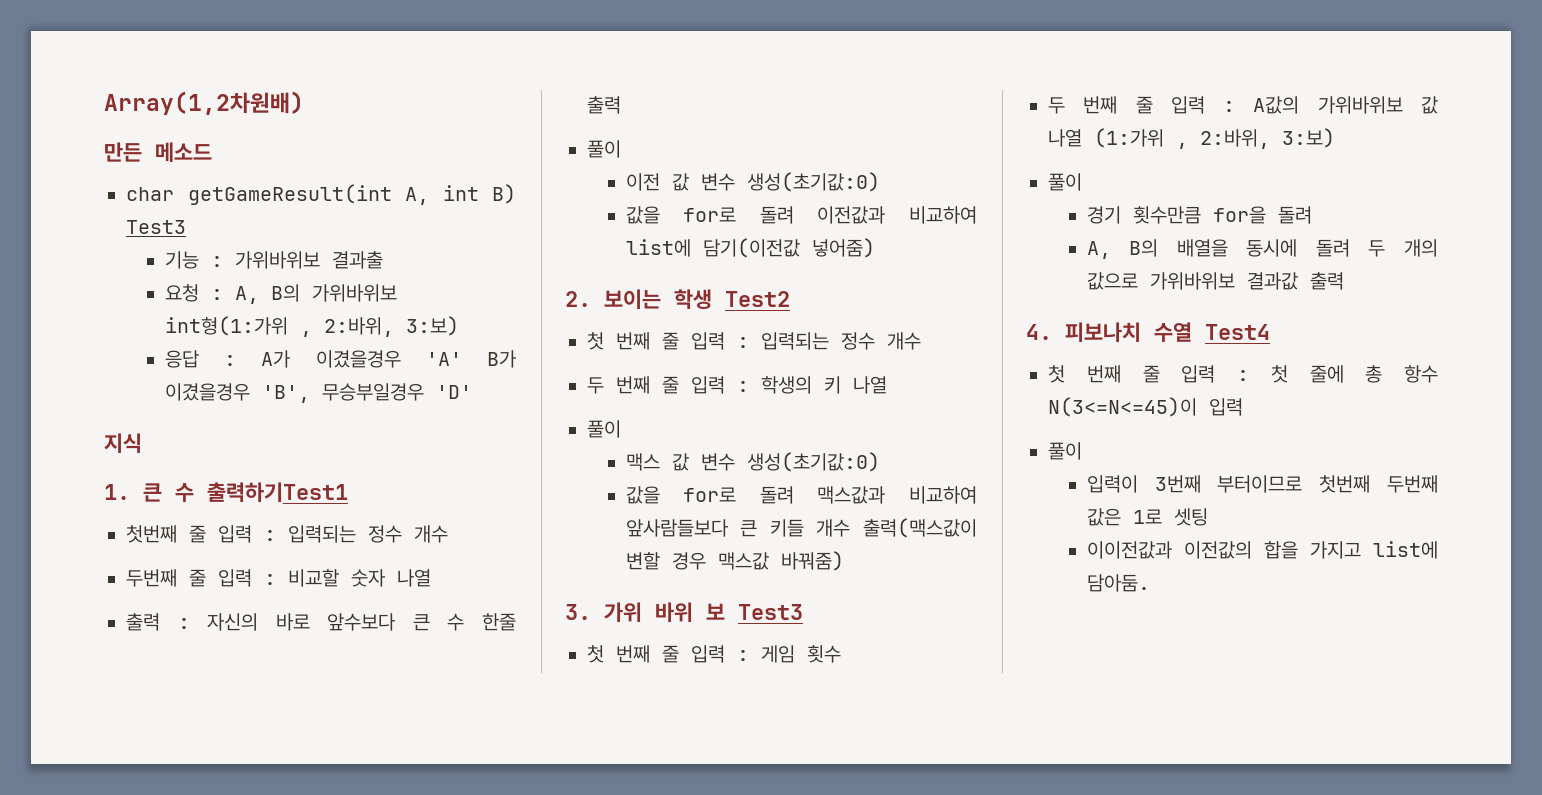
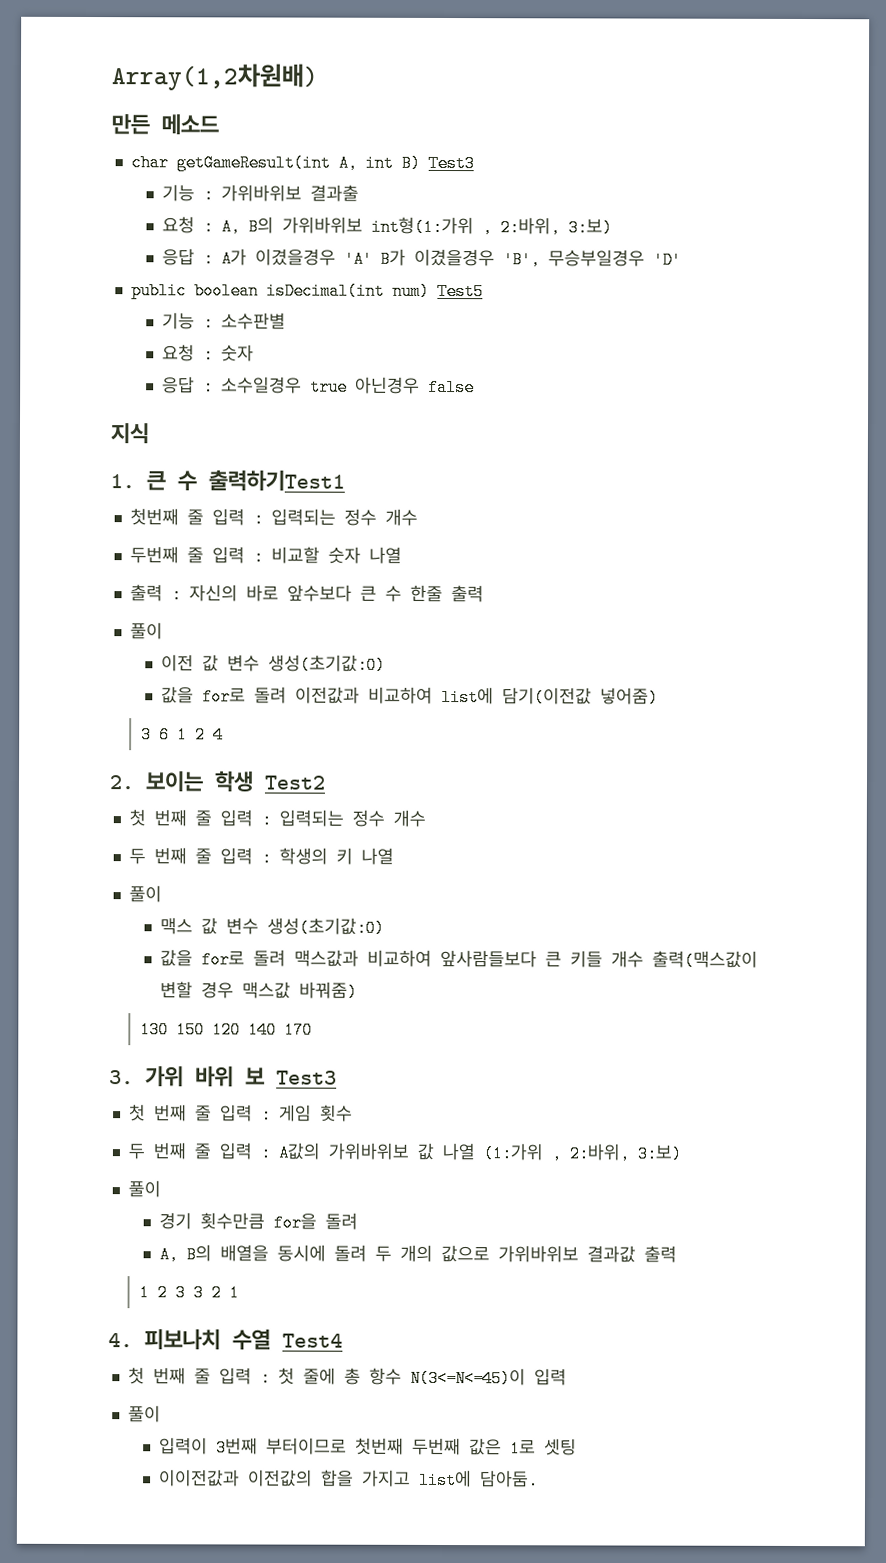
(472, 392) none -> [130,282,484,301] [161,312,286,332] [161,344,254,364] [161,376,475,397] // public boolean isDecimal(int num) Test5 // 기능 : 소수판별 // 요청 : 숫자 // 응답 : 소수일경우 true 아닌경우 false
(875, 248) none -> [141,726,225,744] // 3 6 1 2 4
(844, 561) none -> [140,1021,314,1039] // 130 150 120 140 170
(1344, 281) none -> [139,1284,241,1302] // 1 2 3 3 2 1

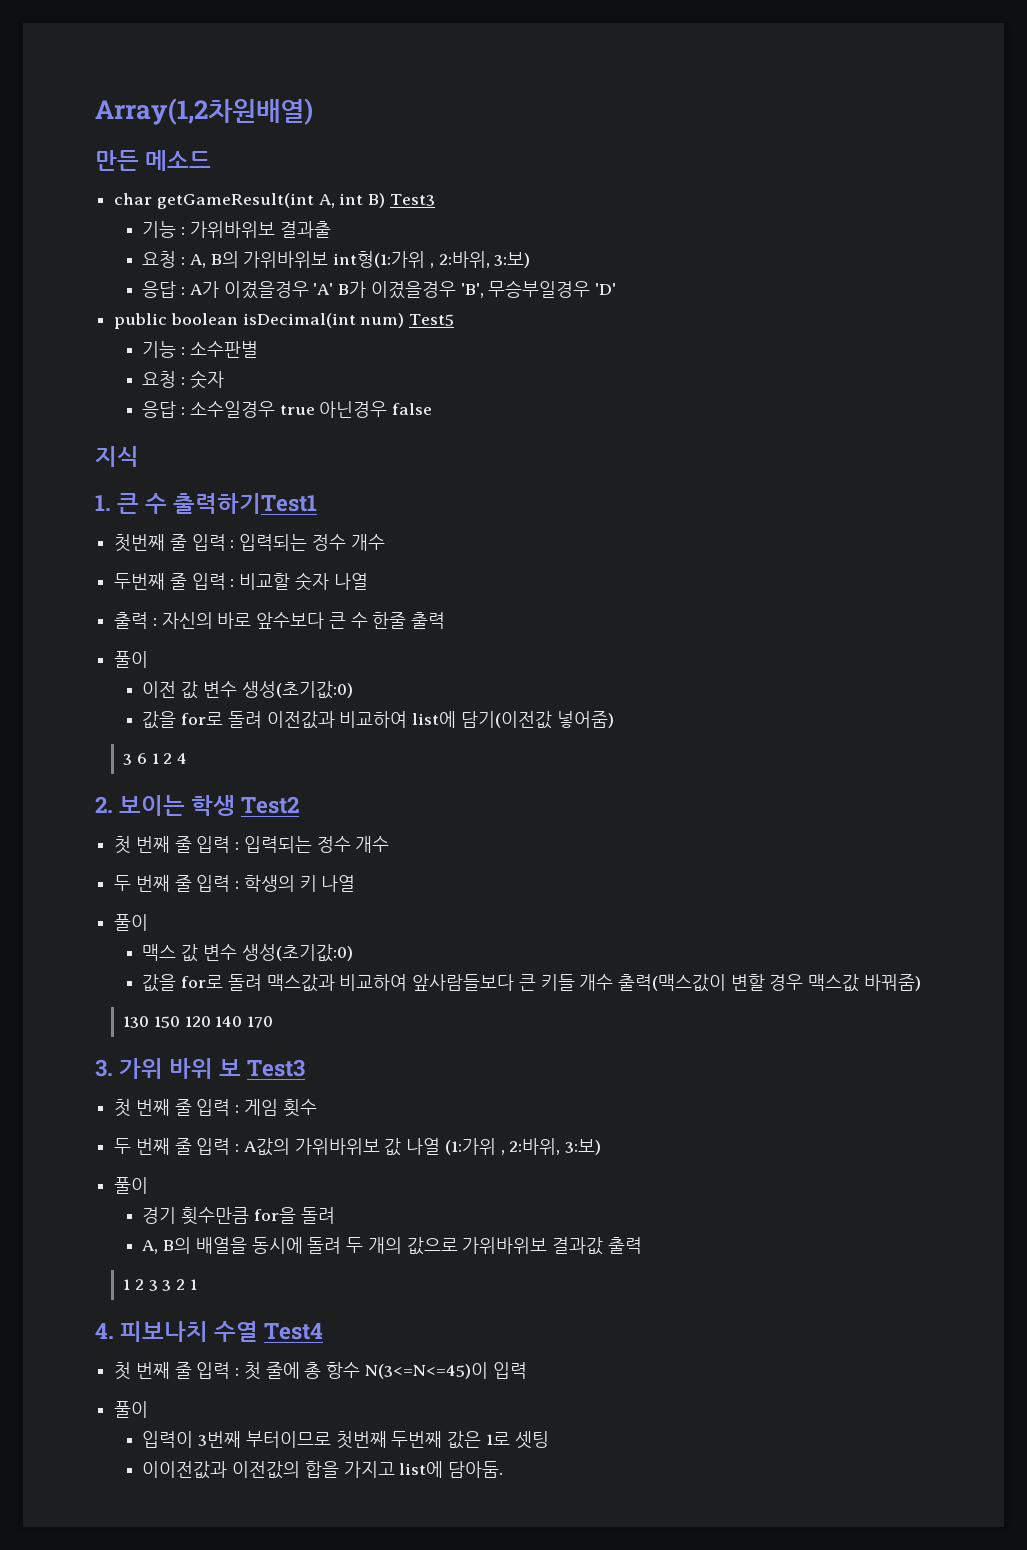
[111,63,319,91] Array(1,2차원배) -> [95,98,313,125] Array(1,2차원배열)

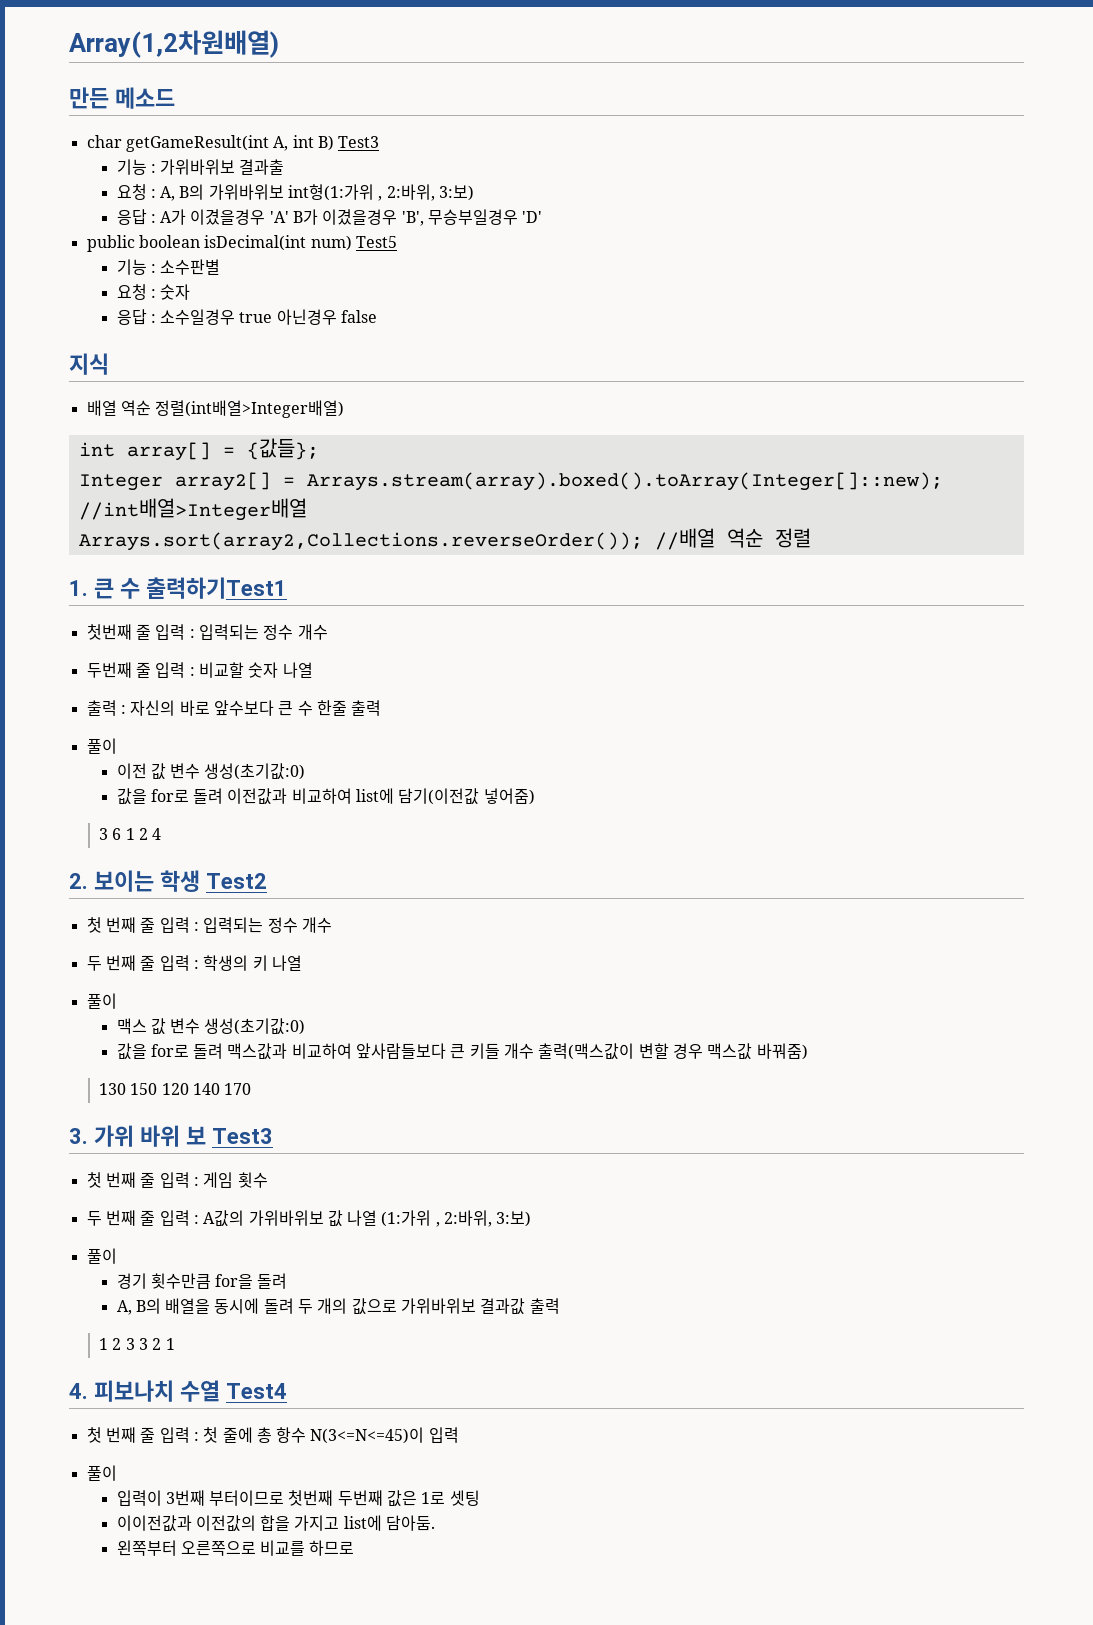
(139, 456) none -> [86,400,345,418] [78,438,319,461] [78,472,943,491] [78,498,307,521] [78,528,811,551] // 배열 역순 정렬(int배열>Integer배열) // int array[] = {값들}; // Integer array2[] = Arrays.stream(array).boxed().toArray(Integer[]::new); //int배열>Integer배열 // Arrays.sort(array2,Collections.reverseOrder()); //배열 역순 정렬
(504, 1469) none -> [116,1540,355,1556] // 왼쪽부터 오른쪽으로 비교를 하므로

